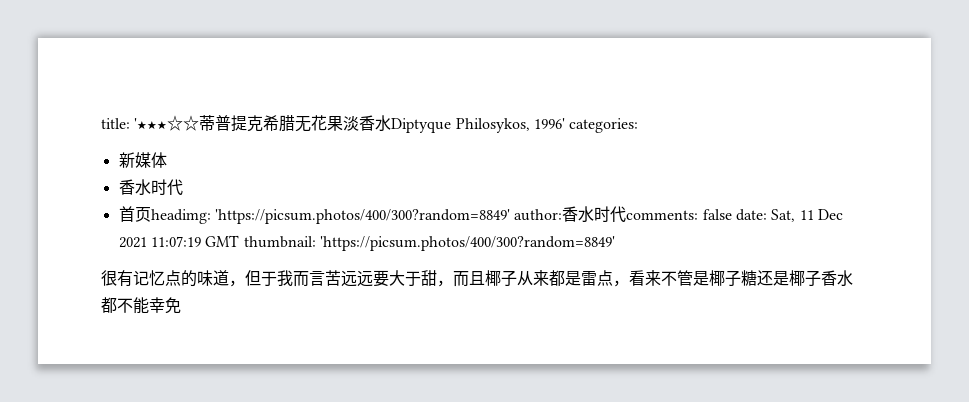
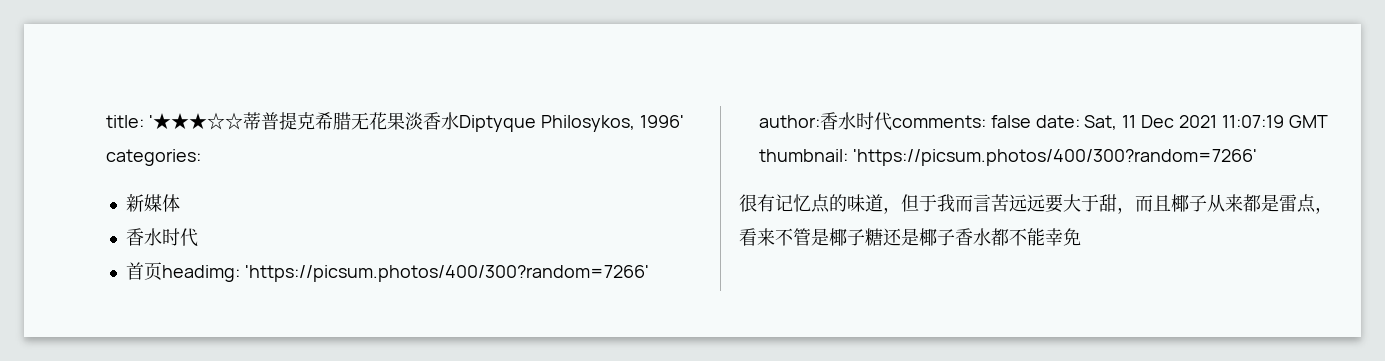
[214,209,510,224] 'https://picsum.photos/400/300?random=8849' -> [244,265,649,282] 'https://picsum.photos/400/300?random=7266'
[319,236,615,251] 'https://picsum.photos/400/300?random=8849' -> [852,149,1257,166] 'https://picsum.photos/400/300?random=7266'

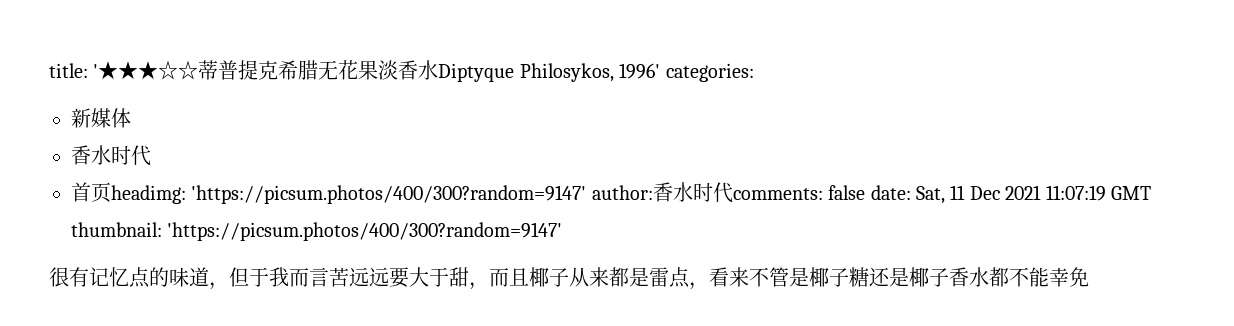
[244,265,649,282] 'https://picsum.photos/400/300?random=7266' -> [191,185,587,204] 'https://picsum.photos/400/300?random=9147'
[852,149,1257,166] 'https://picsum.photos/400/300?random=7266' -> [167,222,563,241] 'https://picsum.photos/400/300?random=9147'

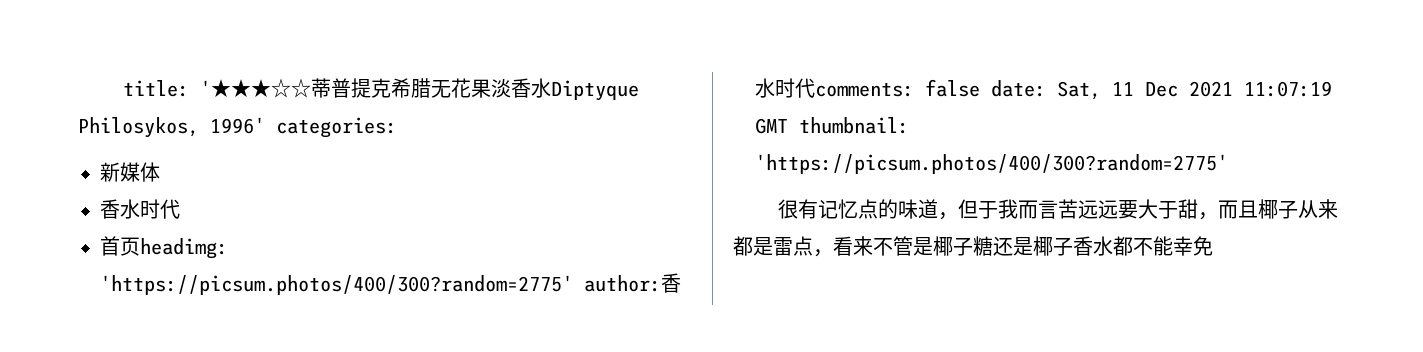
[191,185,587,204] 'https://picsum.photos/400/300?random=9147' -> [100,275,573,295] 'https://picsum.photos/400/300?random=2775'
[167,222,563,241] 'https://picsum.photos/400/300?random=9147' -> [755,154,1228,174] 'https://picsum.photos/400/300?random=2775'

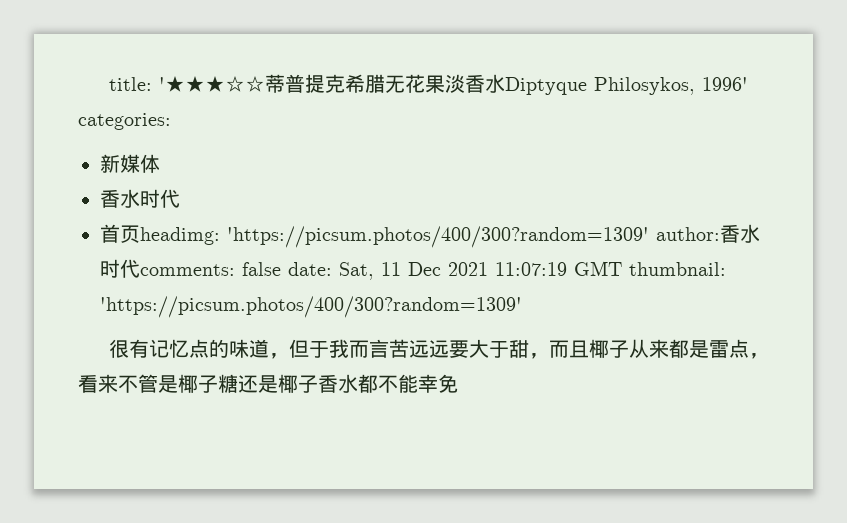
[100,275,573,295] 'https://picsum.photos/400/300?random=2775' -> [227,226,649,248] 'https://picsum.photos/400/300?random=1309'
[755,154,1228,174] 'https://picsum.photos/400/300?random=2775' -> [100,296,522,318] 'https://picsum.photos/400/300?random=1309'

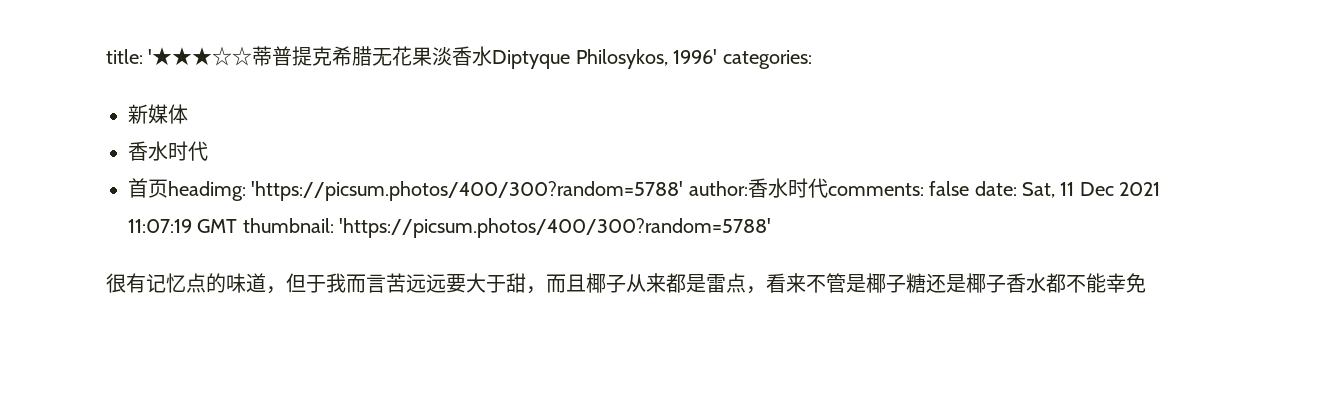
[227,226,649,248] 'https://picsum.photos/400/300?random=1309' -> [251,181,684,201] 'https://picsum.photos/400/300?random=5788'
[100,296,522,318] 'https://picsum.photos/400/300?random=1309' -> [339,218,772,238] 'https://picsum.photos/400/300?random=5788'

